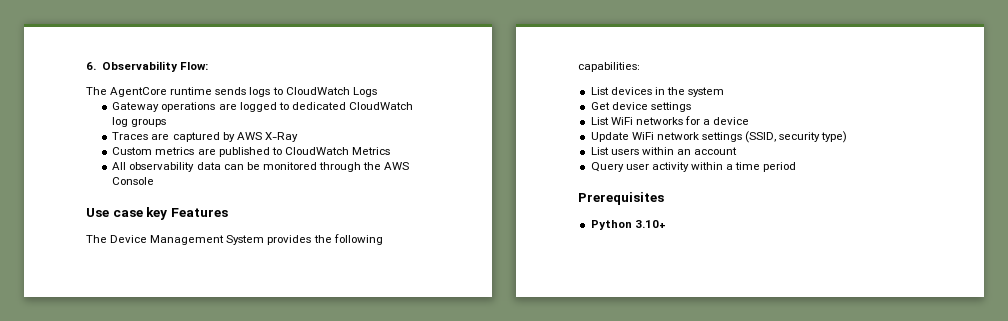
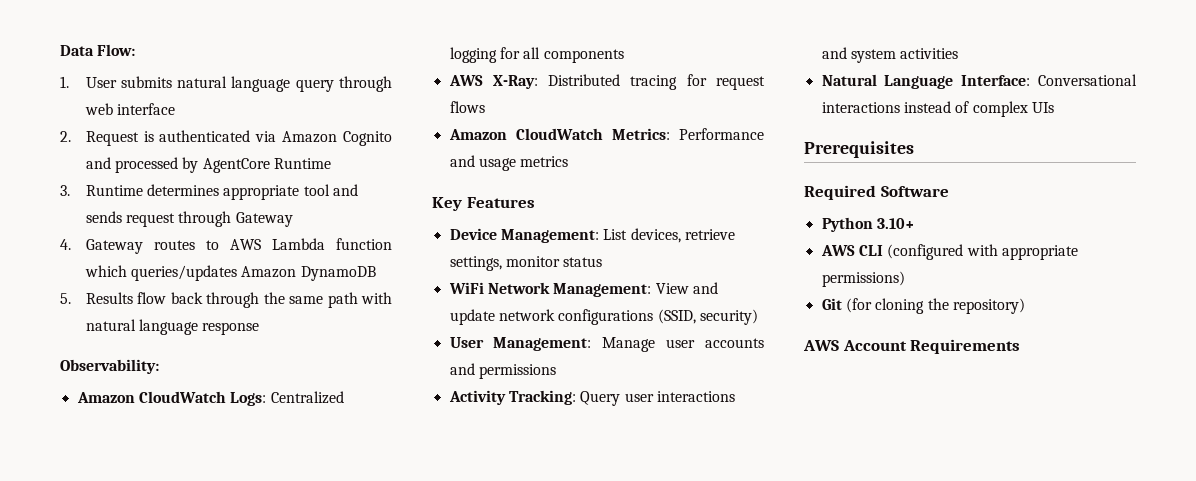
[86,61,178,72] 6. Observability -> [60,45,94,56] Data
[86,87,377,97] [112,102,414,112] [112,117,167,127] [112,132,298,142] [112,147,391,157] [112,162,410,172] [112,177,155,185] [86,207,228,220] [86,234,383,245] [578,62,640,72] [590,87,725,97] [590,102,691,112] [590,116,750,125] [590,131,848,143] [590,147,738,155] [590,162,797,172] The AgentCore runtime sends logs to CloudWatch Logs // Gateway operations are logged to dedicated CloudWatch log groups // Traces are captured by AWS X-Ray // Custom metrics are published to CloudWatch Metrics // All observability data can be monitored through the AWS Console // Use case key Features // The Device Management System provides the following capabilities: // List devices in the system // Get device settings // List WiFi networks for a device // Update WiFi network settings (SSID, security type) // List users within an account // Query user activity within a time period -> [60,76,392,92] [84,103,175,115] [60,130,392,146] [85,157,331,173] [60,184,358,200] [85,211,293,227] [60,238,392,254] [84,265,376,281] [60,292,392,308] [85,319,260,335] [60,359,159,374] [76,391,344,406] [449,47,624,63] [448,74,765,90] [449,101,485,113] [448,128,764,140] [449,155,569,171] [432,197,535,211] [449,228,735,243] [449,256,603,271] [448,282,718,297] [449,309,758,325] [449,337,764,352] [449,363,556,379] [448,390,735,406] [821,47,959,63] [821,74,1137,89] [821,101,1054,117] 1. User submits natural language query through web interface // 2. Request is authenticated via Amazon Cognito and processed by AgentCore Runtime // 3. Runtime determines appropriate tool and sends request through Gateway // 4. Gateway routes to AWS Lambda function which queries/updates Amazon DynamoDB // 5. Results flow back through the same path with natural language response // Observability: // Amazon CloudWatch Logs: Centralized logging for all components // AWS X-Ray: Distributed tracing for request flows // Amazon CloudWatch Metrics: Performance and usage metrics // Key Features // Device Management: List devices, retrieve settings, monitor status // WiFi Network Management: View and update network configurations (SSID, security) // User Management: Manage user accounts and permissions // Activity Tracking: Query user interactions and system activities // Natural Language Interface: Conversational interactions instead of complex UIs
(664, 198) none -> [804,185,949,200] // Required Software
(666, 224) none -> [820,244,1078,260] [821,271,905,287] [821,298,1025,314] [803,339,1021,354] // AWS CLI (configured with appropriate permissions) // Git (for cloning the repository) // AWS Account Requirements

